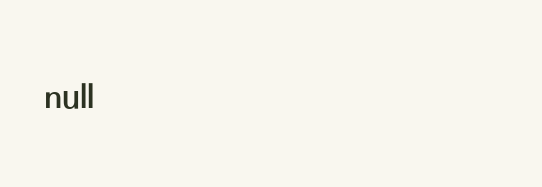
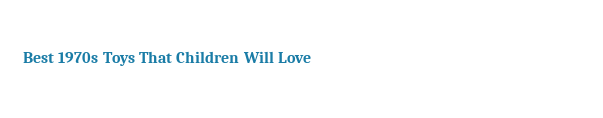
[44,83,94,109] null -> [23,51,311,66] Best 1970s Toys That Children Will Love

